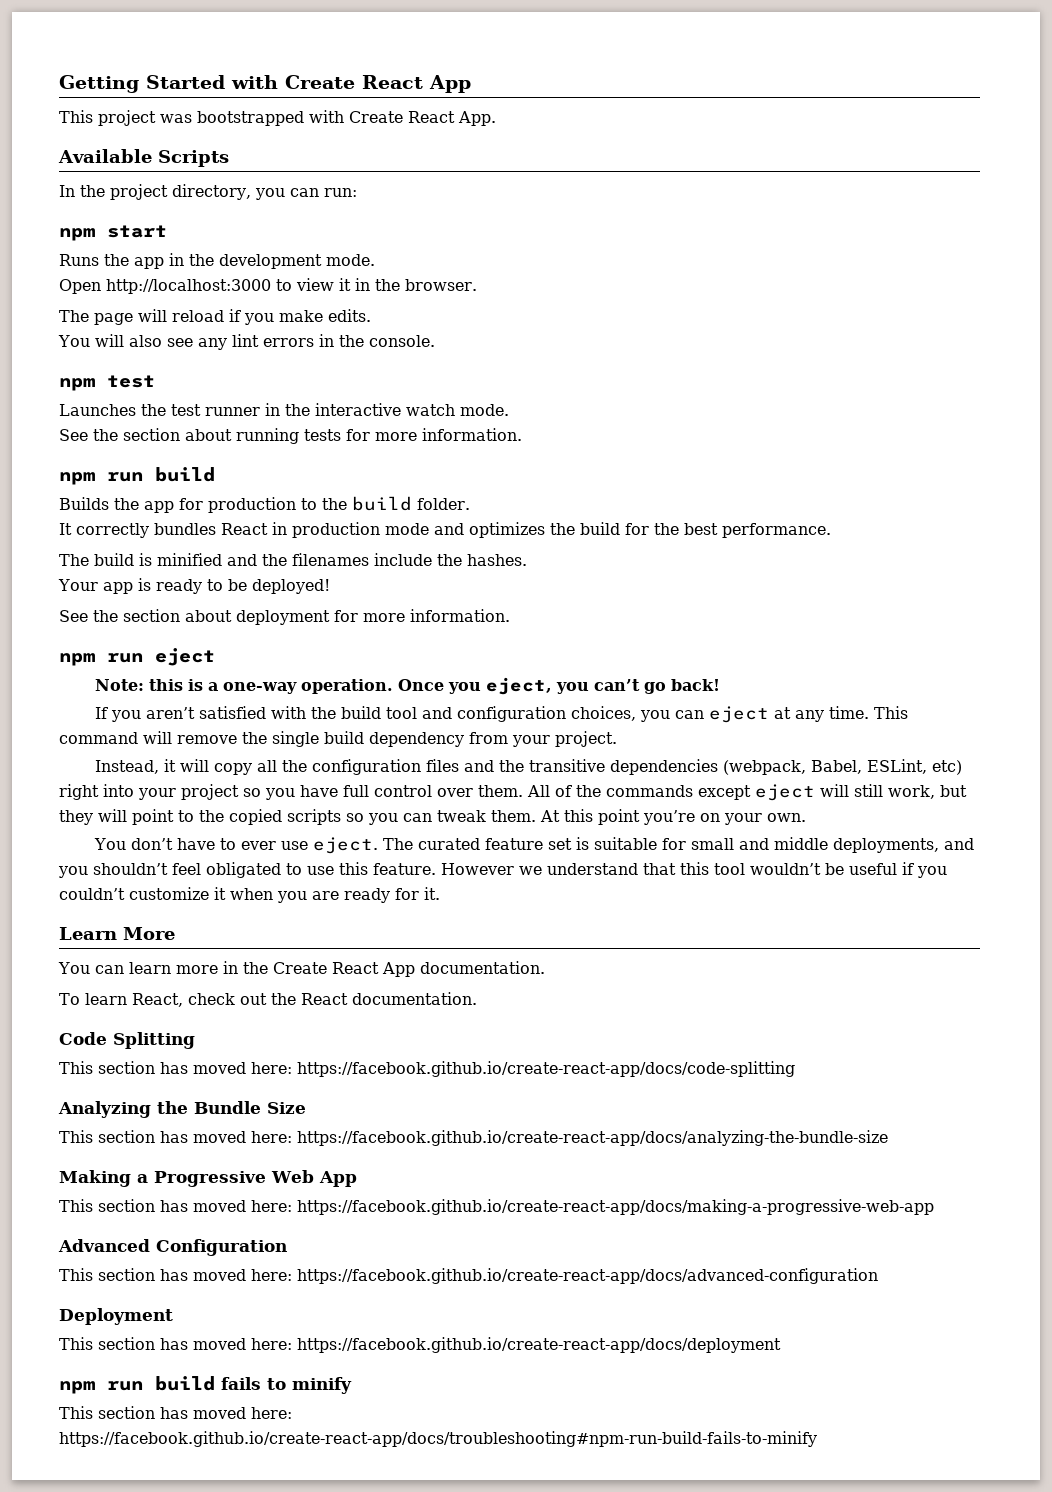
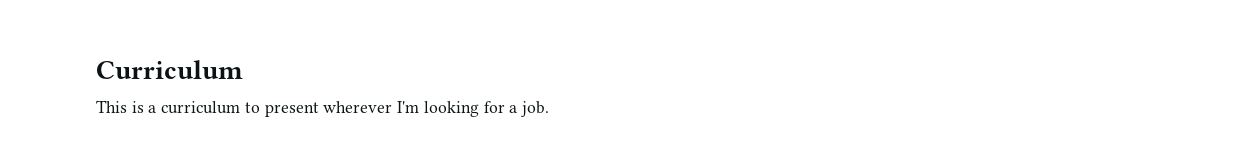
[59,75,471,93] [59,110,496,126] [58,149,229,167] [59,184,357,200] [59,225,167,241] [59,253,375,269] [59,278,477,294] [59,309,371,325] [58,334,435,350] [59,375,155,391] [59,403,509,416] [59,428,522,444] [59,467,215,485] [59,496,470,513] [59,522,831,538] [59,553,527,566] [58,578,330,594] [59,609,510,625] [59,648,215,666] [94,677,720,695] [94,706,908,723] [59,731,617,747] [94,759,962,775] [59,784,967,801] [59,809,806,825] [93,837,974,854] [58,862,947,878] [59,887,440,903] [59,927,175,940] [58,961,545,977] [59,992,477,1007] [59,1032,195,1049] [59,1061,795,1077] [58,1101,306,1118] [59,1130,888,1146] [59,1170,357,1187] [59,1199,934,1215] [58,1239,287,1256] [59,1268,878,1284] [59,1308,173,1325] [59,1337,781,1353] [59,1376,352,1394] [59,1406,292,1419] [59,1431,817,1447] Getting Started with Create React App // This project was bootstrapped with Create React App. // Available Scripts // In the project directory, you can run: // npm start // Runs the app in the development mode. // Open http://localhost:3000 to view it in the browser. // The page will reload if you make edits. // You will also see any lint errors in the console. // npm test // Launches the test runner in the interactive watch mode. // See the section about running tests for more information. // npm run build // Builds the app for production to the build folder. // It correctly bundles React in production mode and optimizes the build for the best performance. // The build is minified and the filenames include the hashes. // Your app is ready to be deployed! // See the section about deployment for more information. // npm run eject // Note: this is a one-way operation. Once you eject, you can’t go back! // If you aren’t satisfied with the build tool and configuration choices, you can eject at any time. This command will remove the single build dependency from your project. // Instead, it will copy all the configuration files and the transitive dependencies (webpack, Babel, ESLint, etc) right into your project so you have full control over them. All of the commands except eject will still work, but they will point to the copied scripts so you can tweak them. At this point you’re on your own. // You don’t have to ever use eject. The curated feature set is suitable for small and middle deployments, and you shouldn’t feel obligated to use this feature. However we understand that this tool wouldn’t be useful if you couldn’t customize it when you are ready for it. // Learn More // You can learn more in the Create React App documentation. // To learn React, check out the React documentation. // Code Splitting // This section has moved here: https://facebook.github.io/create-react-app/docs/code-splitting // Analyzing the Bundle Size // This section has moved here: https://facebook.github.io/create-react-app/docs/analyzing-the-bundle-size // Making a Progressive Web App // This section has moved here: https://facebook.github.io/create-react-app/docs/making-a-progressive-web-app // Advanced Configuration // This section has moved here: https://facebook.github.io/create-react-app/docs/advanced-configuration // Deployment // This section has moved here: https://facebook.github.io/create-react-app/docs/deployment // npm run build fails to minify // This section has moved here: https://facebook.github.io/create-react-app/docs/troubleshooting#npm-run-build-fails-to-minify -> [96,60,243,79] [96,100,549,117] Curriculum // This is a curriculum to present wherever I'm looking for a job.

